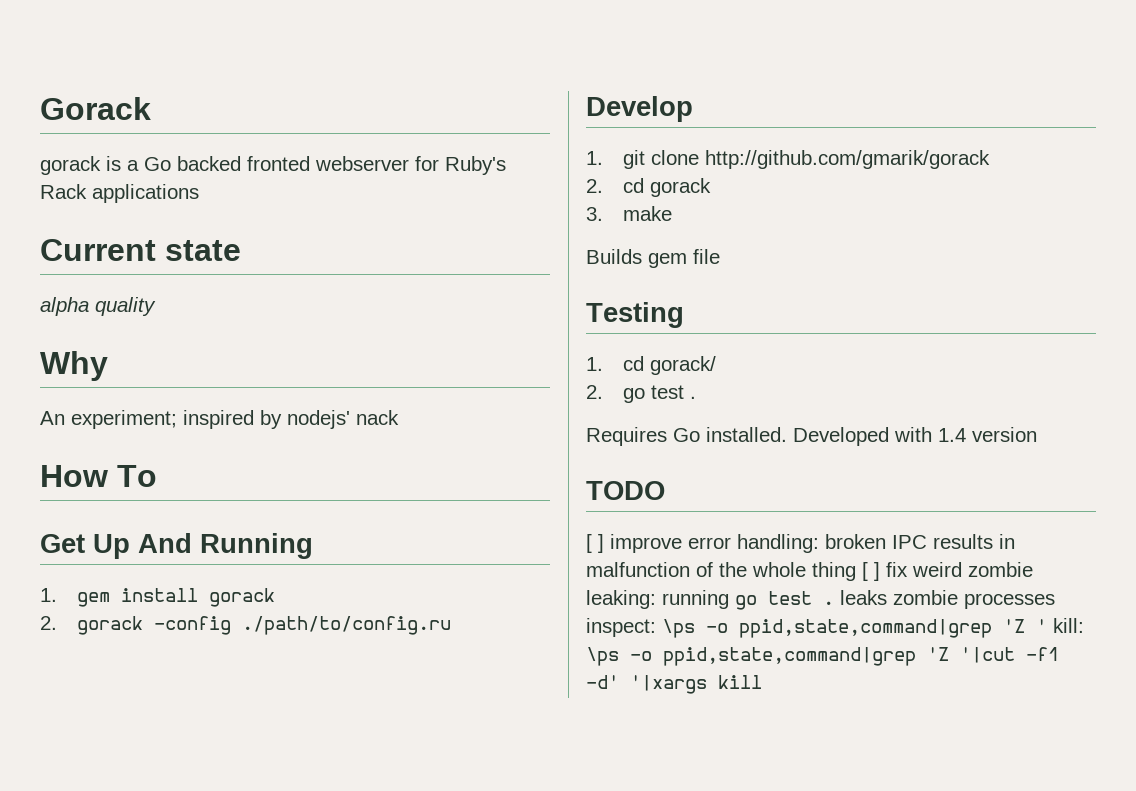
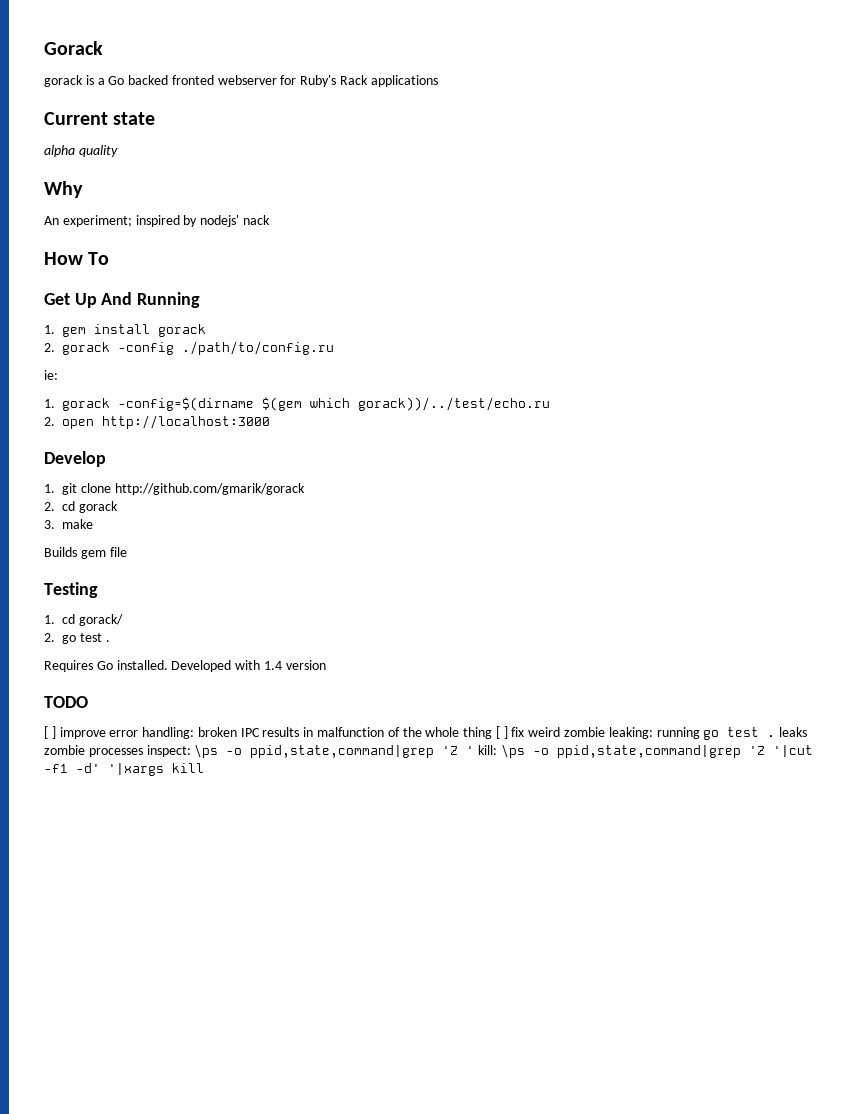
(451, 625) none -> [44,370,58,380] [44,397,550,411] [44,415,270,429] // ie: // 1. gorack -config=$(dirname $(gem which gorack))/../test/echo.ru // 2. open http://localhost:3000

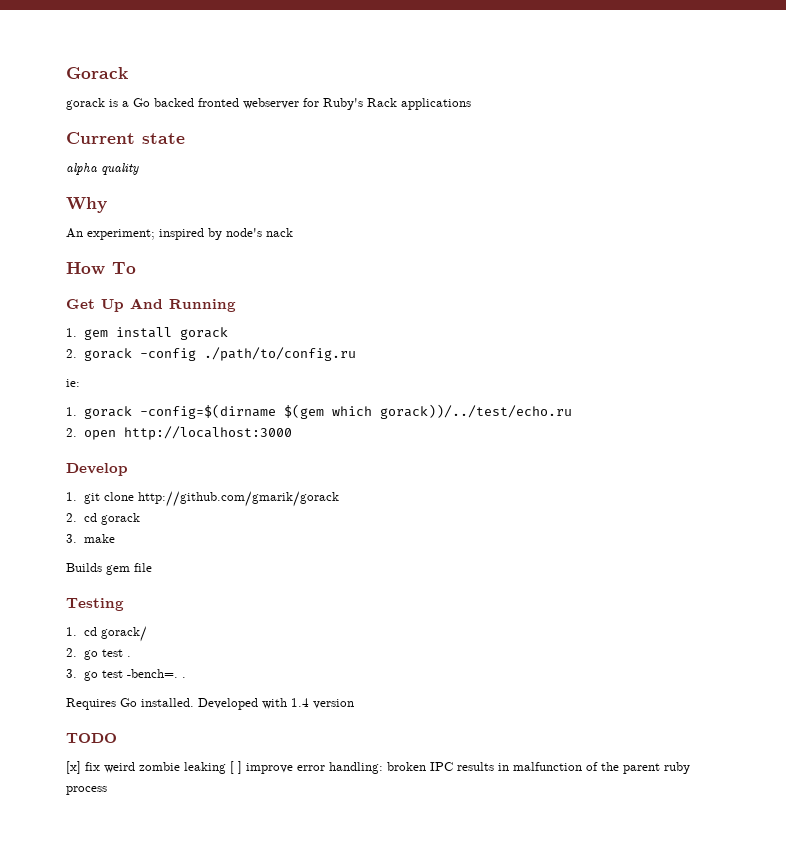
[200,215,240,227] nodejs' -> [226,228,262,237] node's
(110, 641) none -> [66,669,186,681] // 3. go test -bench=. .
(88, 702) none -> [66,761,226,774] [x] fix weird zombie leaking
[425,726,808,740] [44,744,813,758] [44,763,204,776] whole thing [ ] fix weird zombie leaking: running go test . leaks zombie processes inspect: \ps -o ppid,state,command|grep 'Z ' kill: \ps -o ppid,state,command|grep 'Z '|cut -f1 -d' '|xargs kill -> [623,762,690,774] [66,786,107,795] parent ruby process

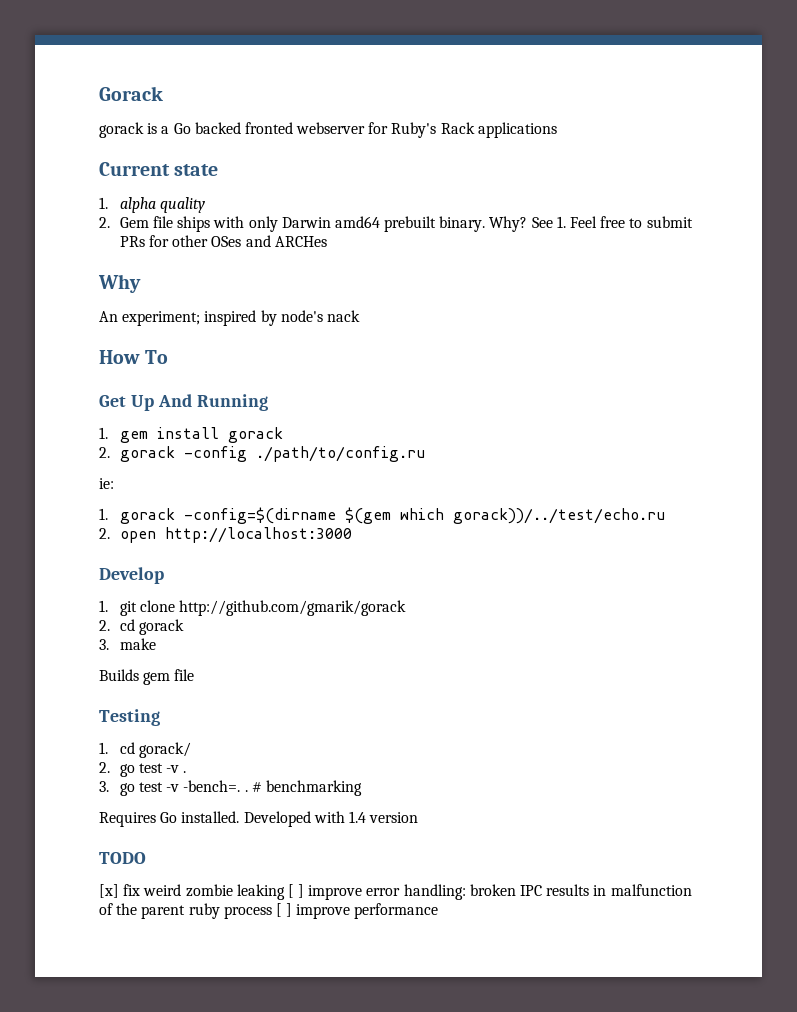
(185, 138) none -> [99,197,108,209] 1.
(139, 169) none -> [99,216,693,232] [119,235,327,247] // 2. Gem file ships with only Darwin amd64 prebuilt binary. Why? See 1. Feel free to submit PRs for other OSes and ARCHes
(123, 653) none -> [166,765,180,773] -v
(123, 674) none -> [166,784,180,792] -v
(186, 677) none -> [251,780,362,796] # benchmarking
(107, 790) none -> [275,903,439,919] [ ] improve performance

